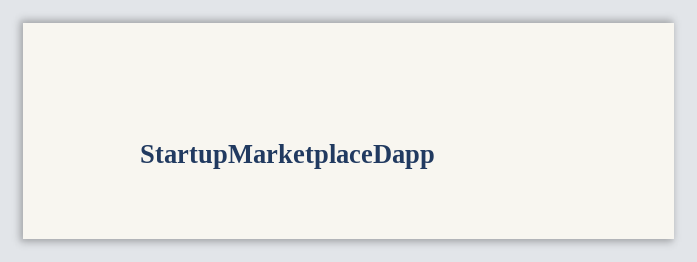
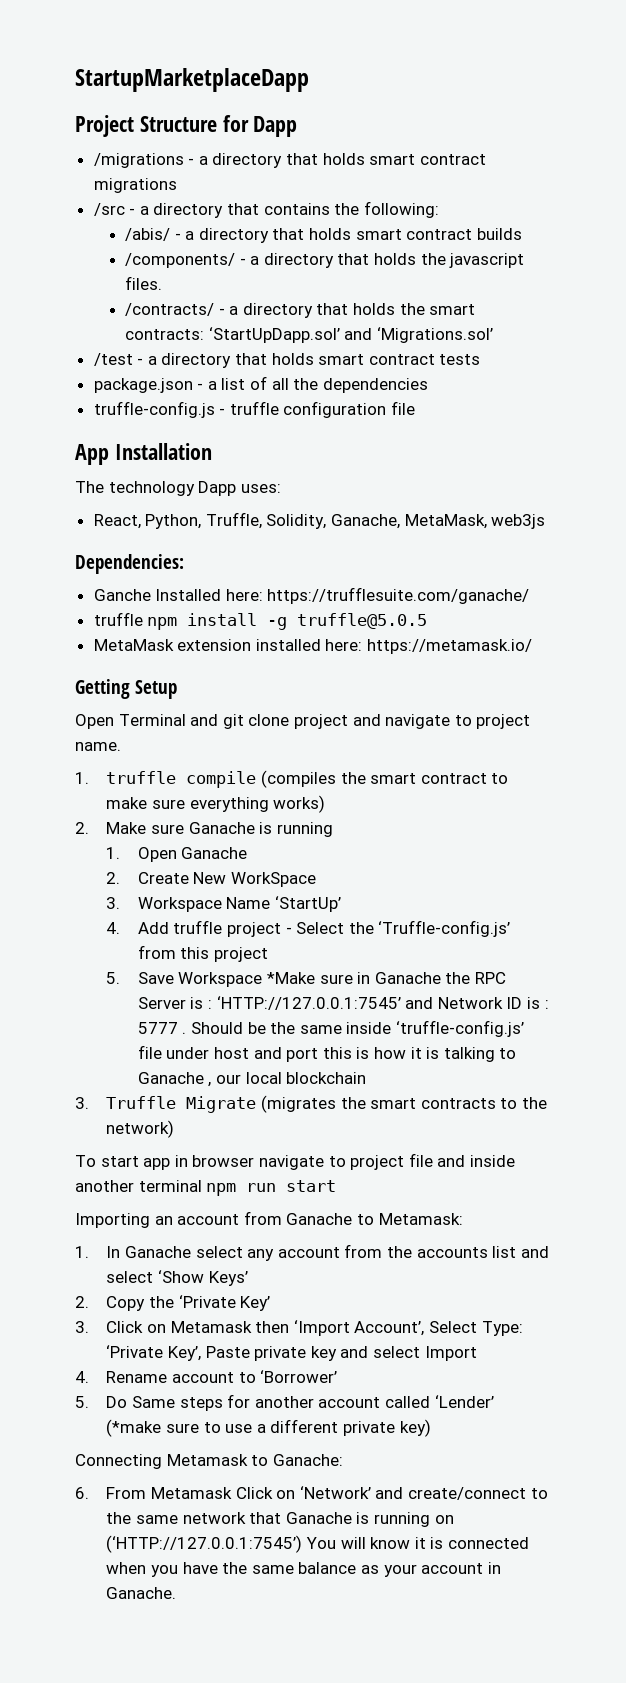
(435, 156) none -> [75,115,298,137] [93,153,486,168] [93,178,177,193] [93,201,439,218] [125,228,522,243] [125,253,525,268] [125,276,163,290] [125,303,476,318] [125,327,493,343] [93,353,481,368] [93,376,428,393] [93,401,416,418] [75,443,212,465] [75,481,281,496] [93,512,546,529] [75,554,184,574] [93,587,530,604] [93,612,428,630] [93,639,533,654] [75,679,178,699] [75,714,531,729] [75,742,121,751] [75,770,509,788] [106,795,326,813] [75,822,333,837] [106,847,248,862] [106,872,316,887] [106,896,341,912] [106,920,511,937] [137,945,268,962] [106,972,506,987] [137,996,549,1010] [137,1020,524,1037] [137,1045,517,1062] [137,1072,367,1087] [75,1095,547,1113] [106,1120,175,1138] [75,1153,515,1170] [75,1180,337,1196] [75,1211,463,1228] [75,1244,549,1261] [106,1270,248,1286] [75,1295,271,1311] [75,1320,523,1336] [106,1345,477,1361] [75,1370,338,1383] [75,1394,494,1411] [106,1419,431,1437] [75,1454,343,1469] [75,1486,548,1500] [106,1512,454,1527] [106,1535,529,1553] [106,1562,501,1577] [106,1587,177,1599] // Project Structure for Dapp // /migrations - a directory that holds smart contract migrations // /src - a directory that contains the following: // /abis/ - a directory that holds smart contract builds // /components/ - a directory that holds the javascript files. // /contracts/ - a directory that holds the smart contracts: ‘StartUpDapp.sol’ and ‘Migrations.sol’ // /test - a directory that holds smart contract tests // package.json - a list of all the dependencies // truffle-config.js - truffle configuration file // App Installation // The technology Dapp uses: // React, Python, Truffle, Solidity, Ganache, MetaMask, web3js // Dependencies: // Ganche Installed here: https://trufflesuite.com/ganache/ // truffle npm install -g truffle@5.0.5 // MetaMask extension installed here: https://metamask.io/ // Getting Setup // Open Terminal and git clone project and navigate to project name. // 1. truffle compile (compiles the smart contract to make sure everything works) // 2. Make sure Ganache is running // 1. Open Ganache // 2. Create New WorkSpace // 3. Workspace Name ‘StartUp’ // 4. Add truffle project - Select the ‘Truffle-config.js’ from this project // 5. Save Workspace *Make sure in Ganache the RPC Server is : ‘HTTP://127.0.0.1:7545’ and Network ID is : 5777 . Should be the same inside ‘truffle-config.js’ file under host and port this is how it is talking to Ganache , our local blockchain // 3. Truffle Migrate (migrates the smart contracts to the network) // To start app in browser navigate to project file and inside another terminal npm run start // Importing an account from Ganache to Metamask: // 1. In Ganache select any account from the accounts list and select ‘Show Keys’ // 2. Copy the ‘Private Key’ // 3. Click on Metamask then ‘Import Account’, Select Type: ‘Private Key’, Paste private key and select Import // 4. Rename account to ‘Borrower’ // 5. Do Same steps for another account called ‘Lender’ (*make sure to use a different private key) // Connecting Metamask to Ganache: // 6. From Metamask Click on ‘Network’ and create/connect to the same network that Ganache is running on (‘HTTP://127.0.0.1:7545’) You will know it is connected when you have the same balance as your account in Ganache.

